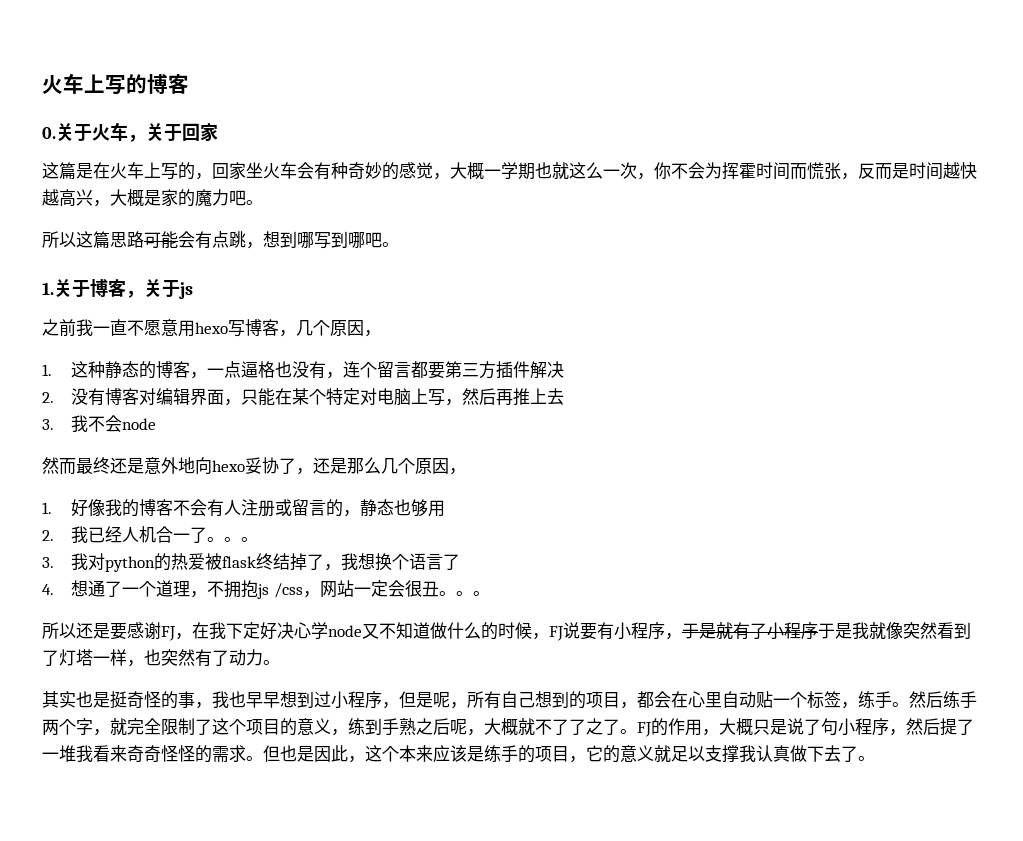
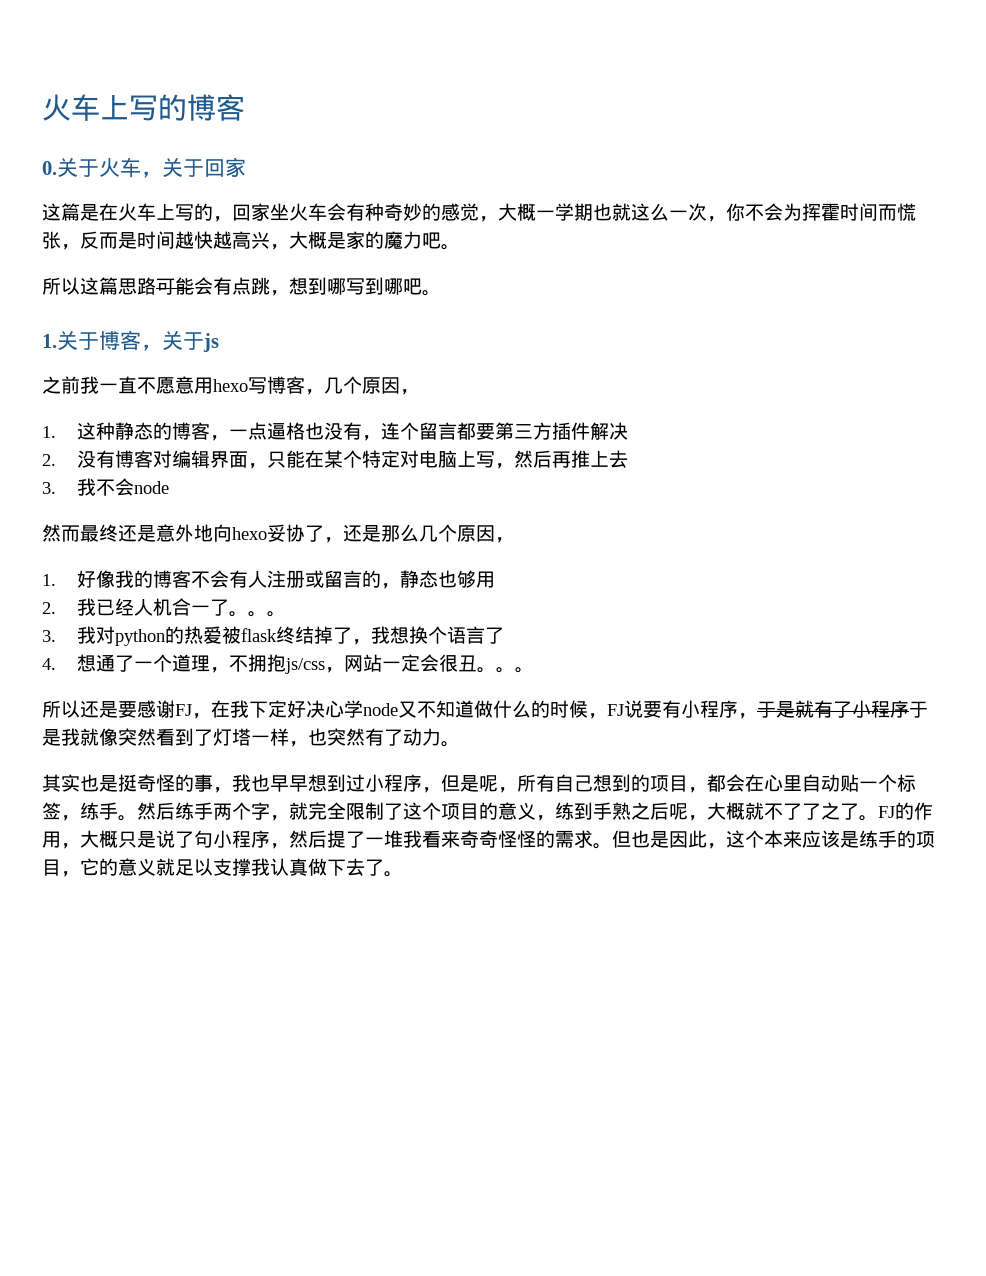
[257,583,303,599] js /css -> [285,658,326,674] js/css

